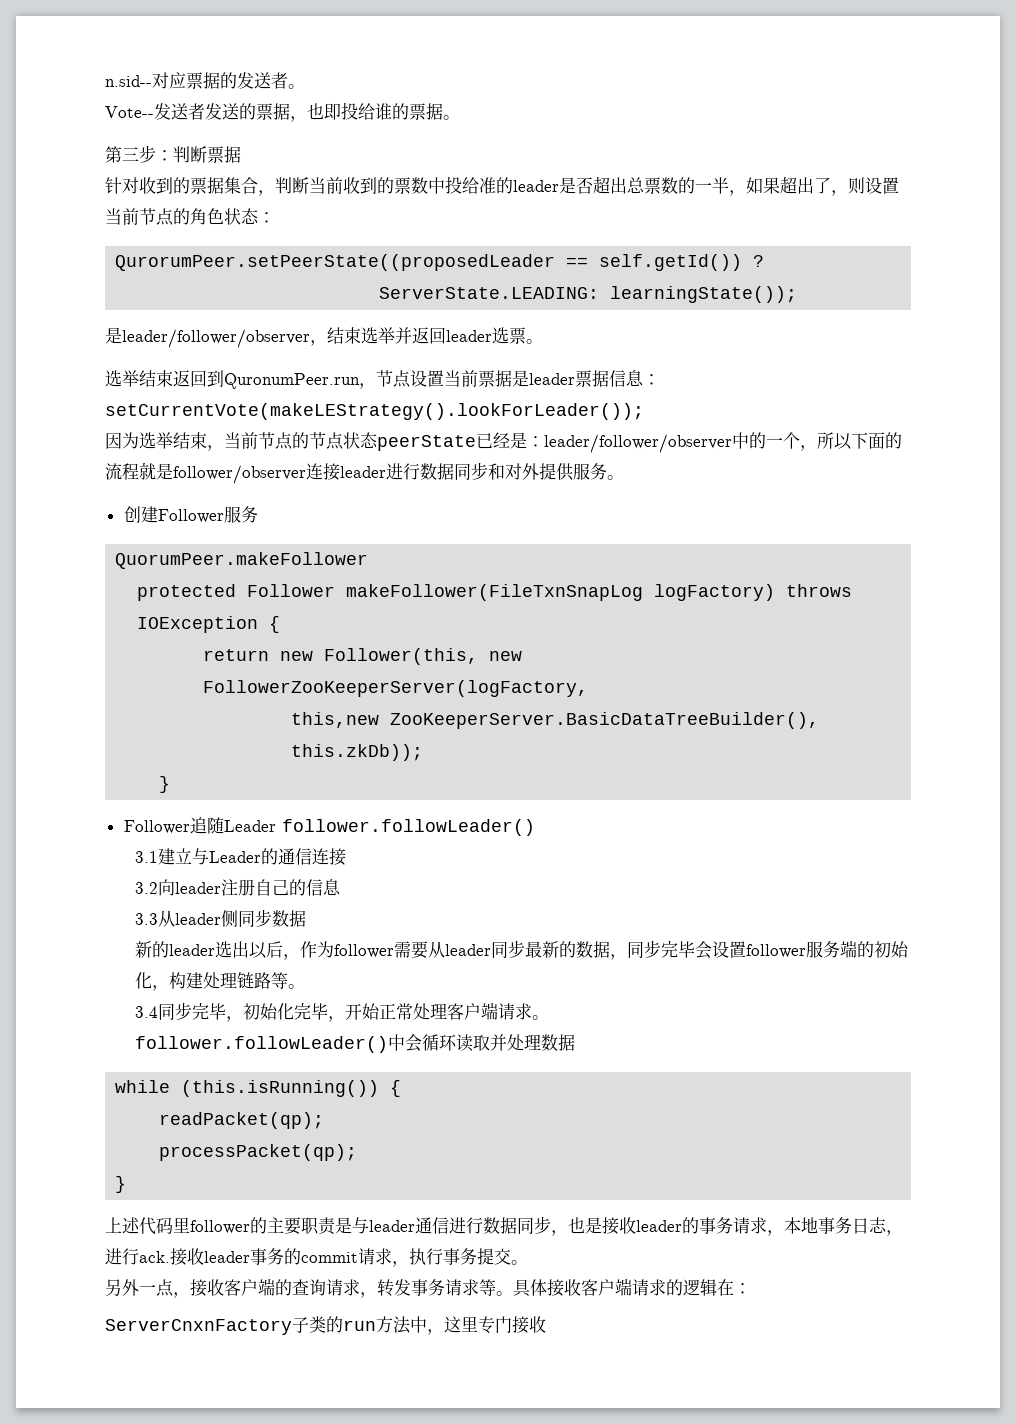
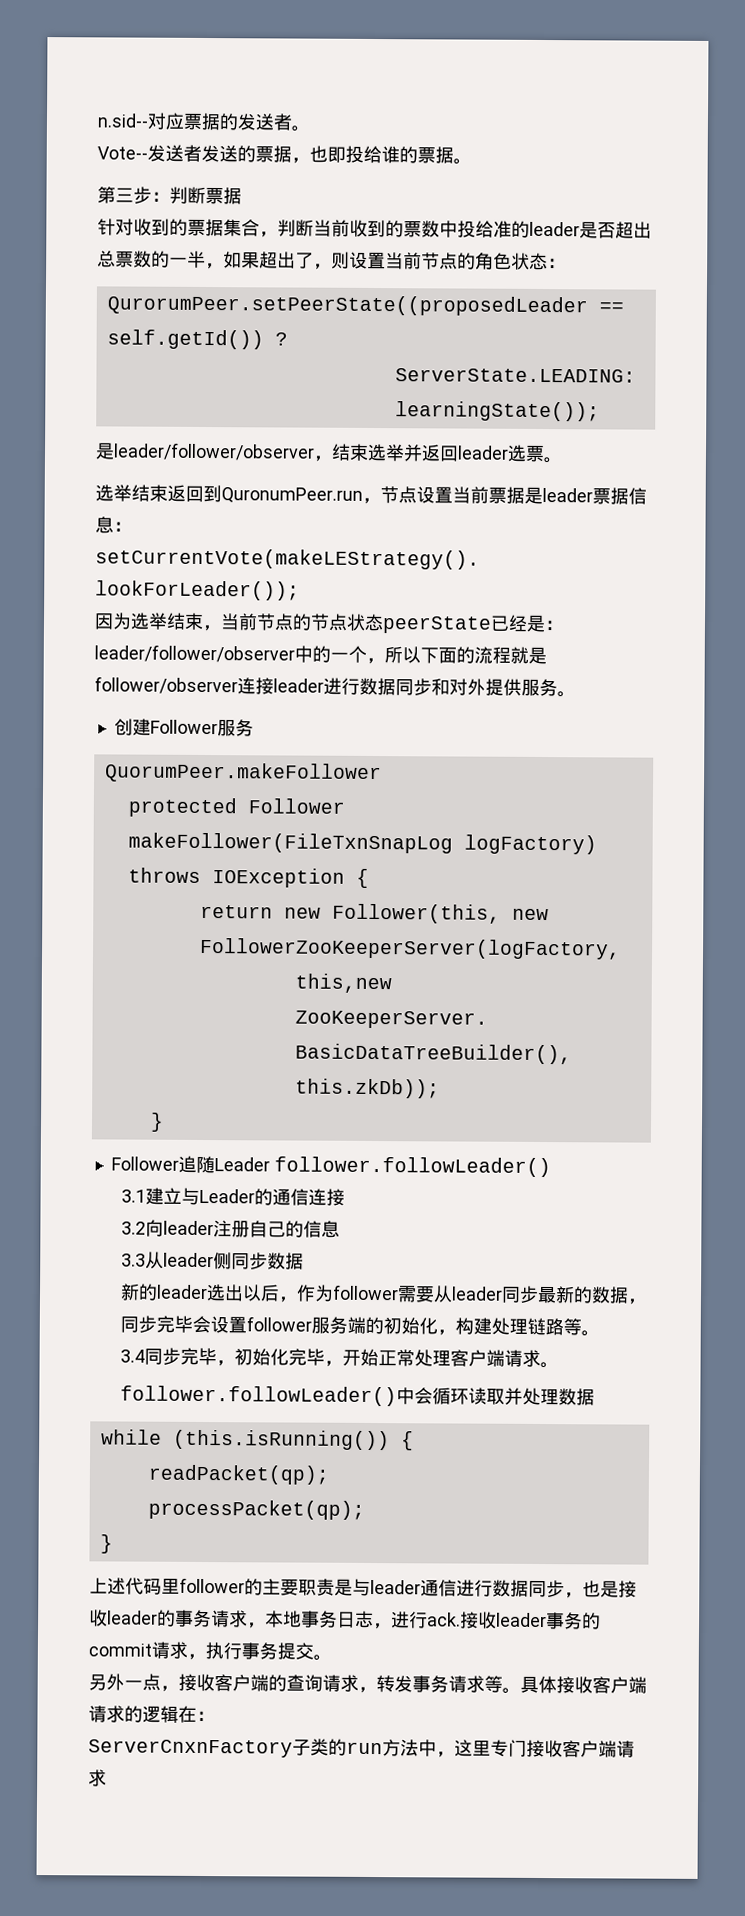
(546, 1324) none -> [562,1740,635,1758] [88,1769,107,1787] 客户端请求

